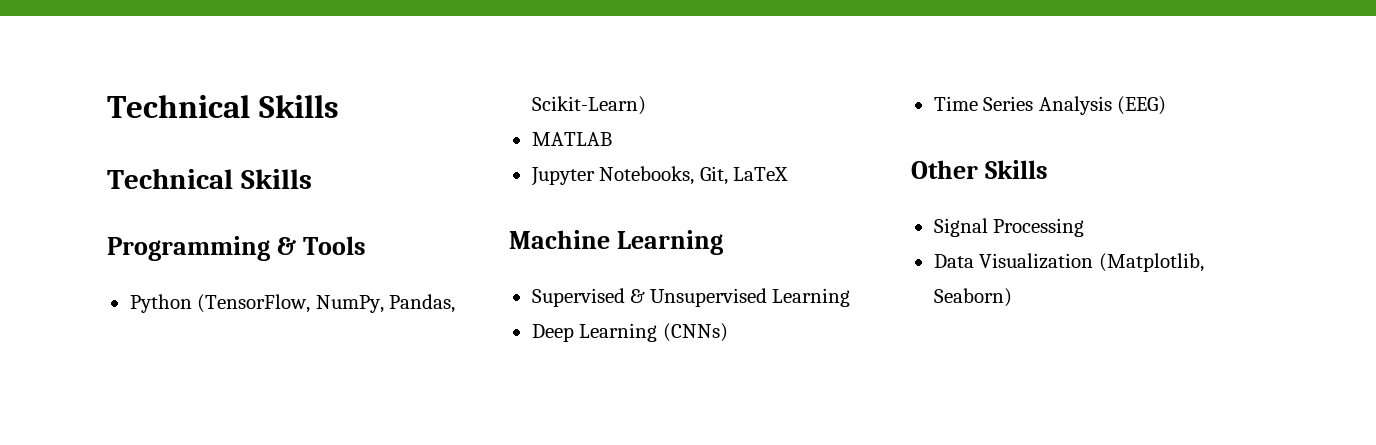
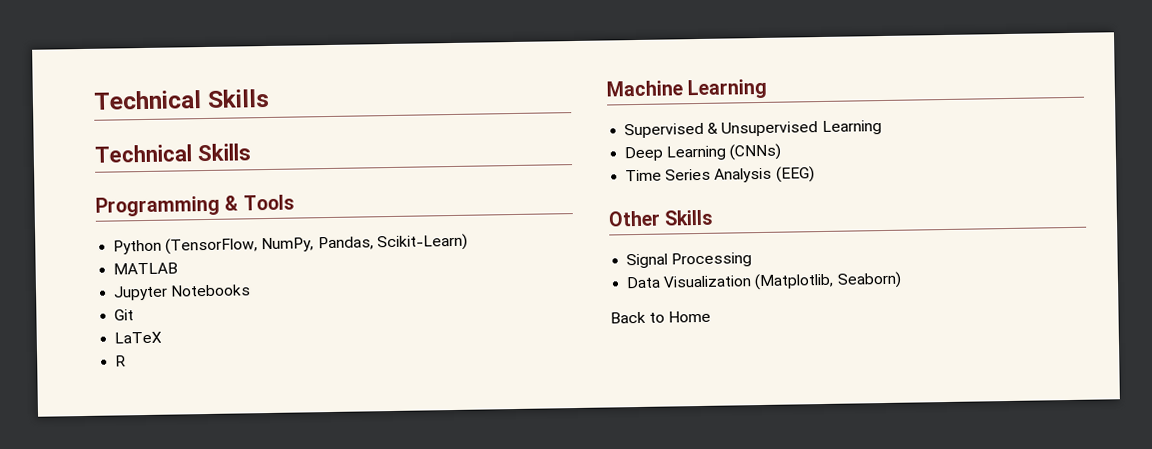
[599,166,728,185] Notebooks, Git, -> [170,284,252,297] [114,309,135,321] Notebooks // Git //
(789, 174) none -> [115,355,127,367] // R
(1012, 297) none -> [610,310,712,324] // Back to Home

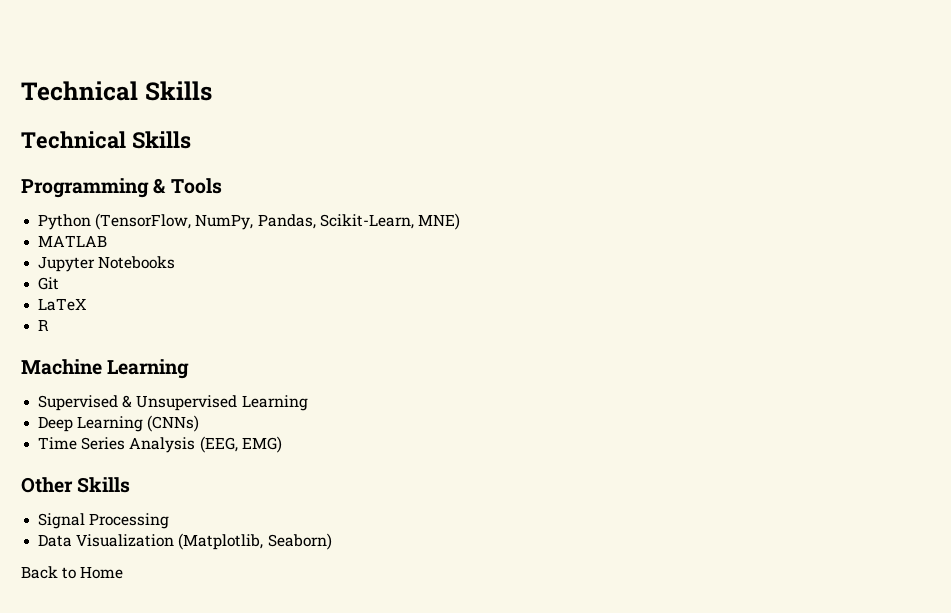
[376,233,468,252] Scikit-Learn) -> [319,213,460,230] Scikit-Learn, MNE)
[775,166,815,183] (EEG) -> [199,436,282,453] (EEG, EMG)

